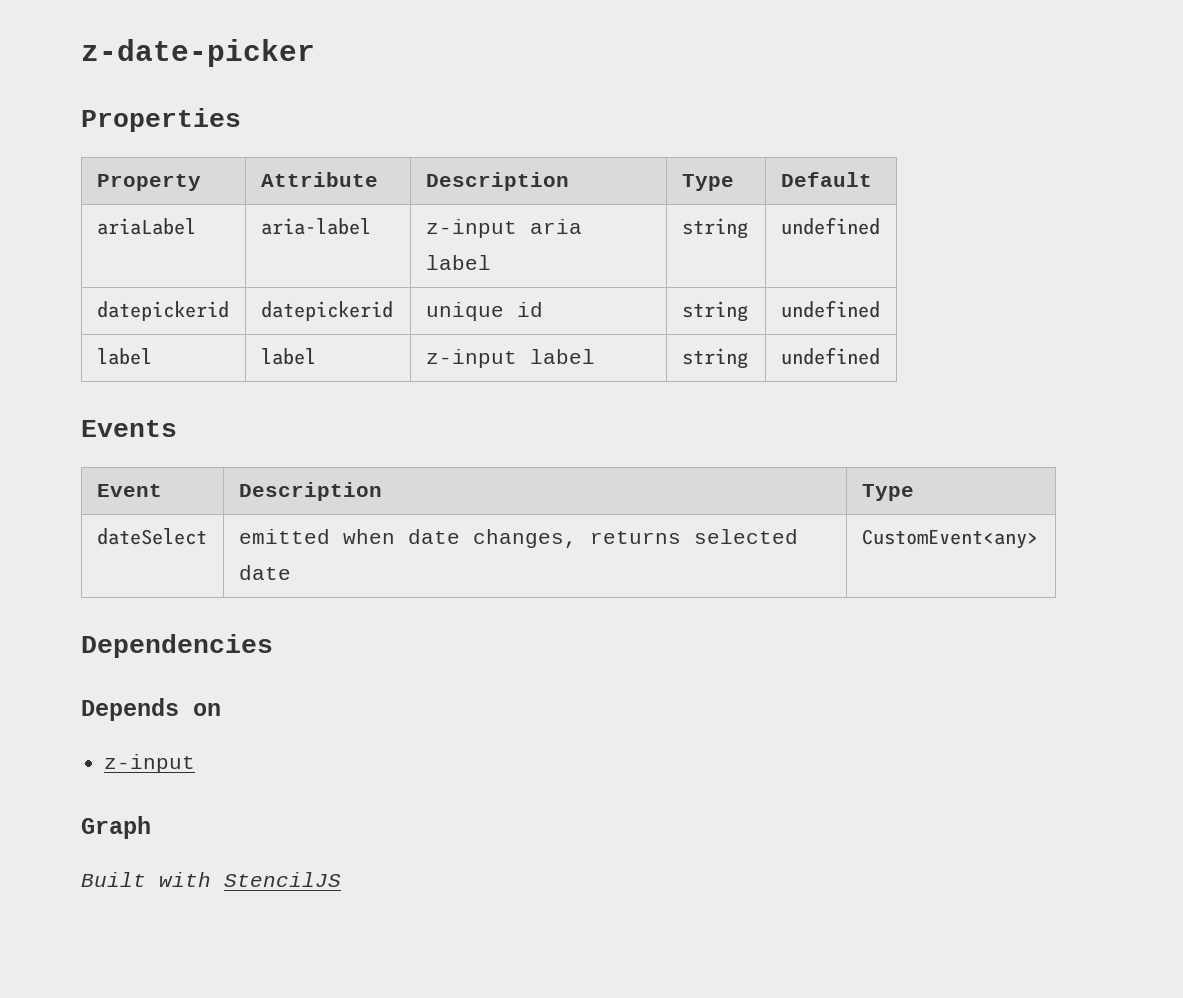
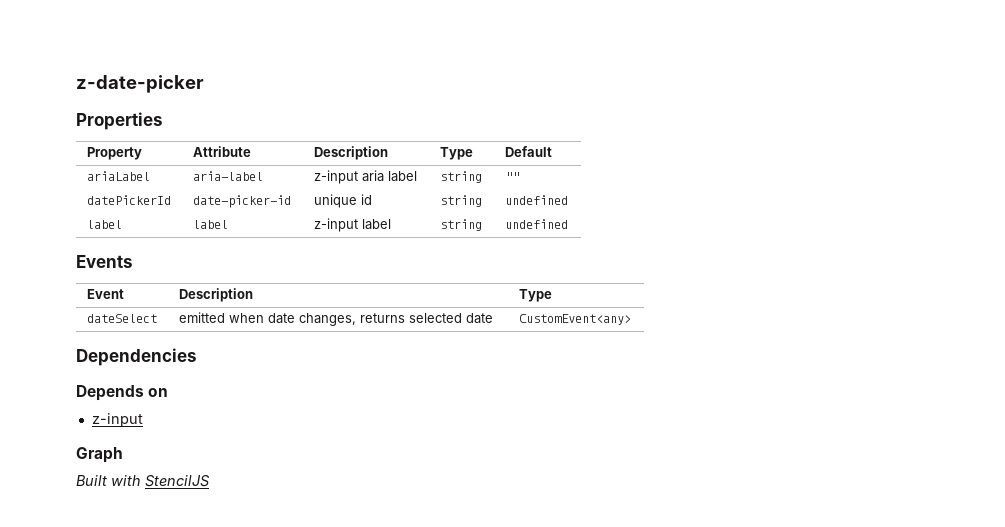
[780,217,880,235] [96,301,229,321] [260,301,393,321] undefined // datepickerid | datepickerid -> [504,172,519,181] [86,195,171,205] [192,195,291,208] "" // datePickerId | date-picker-id

